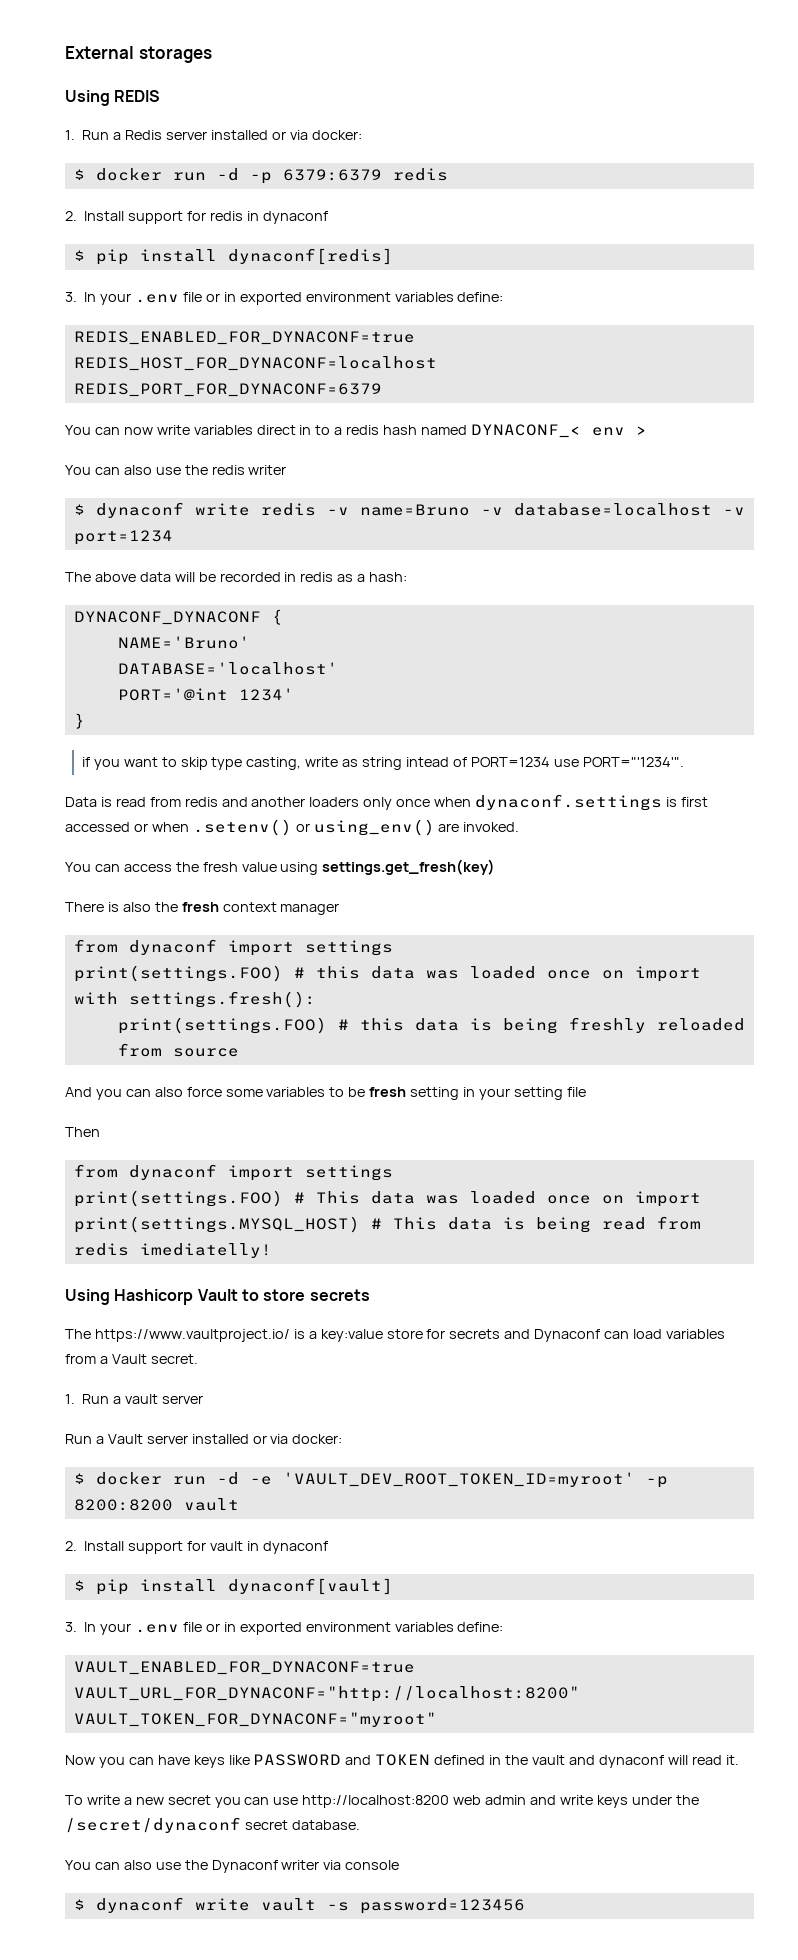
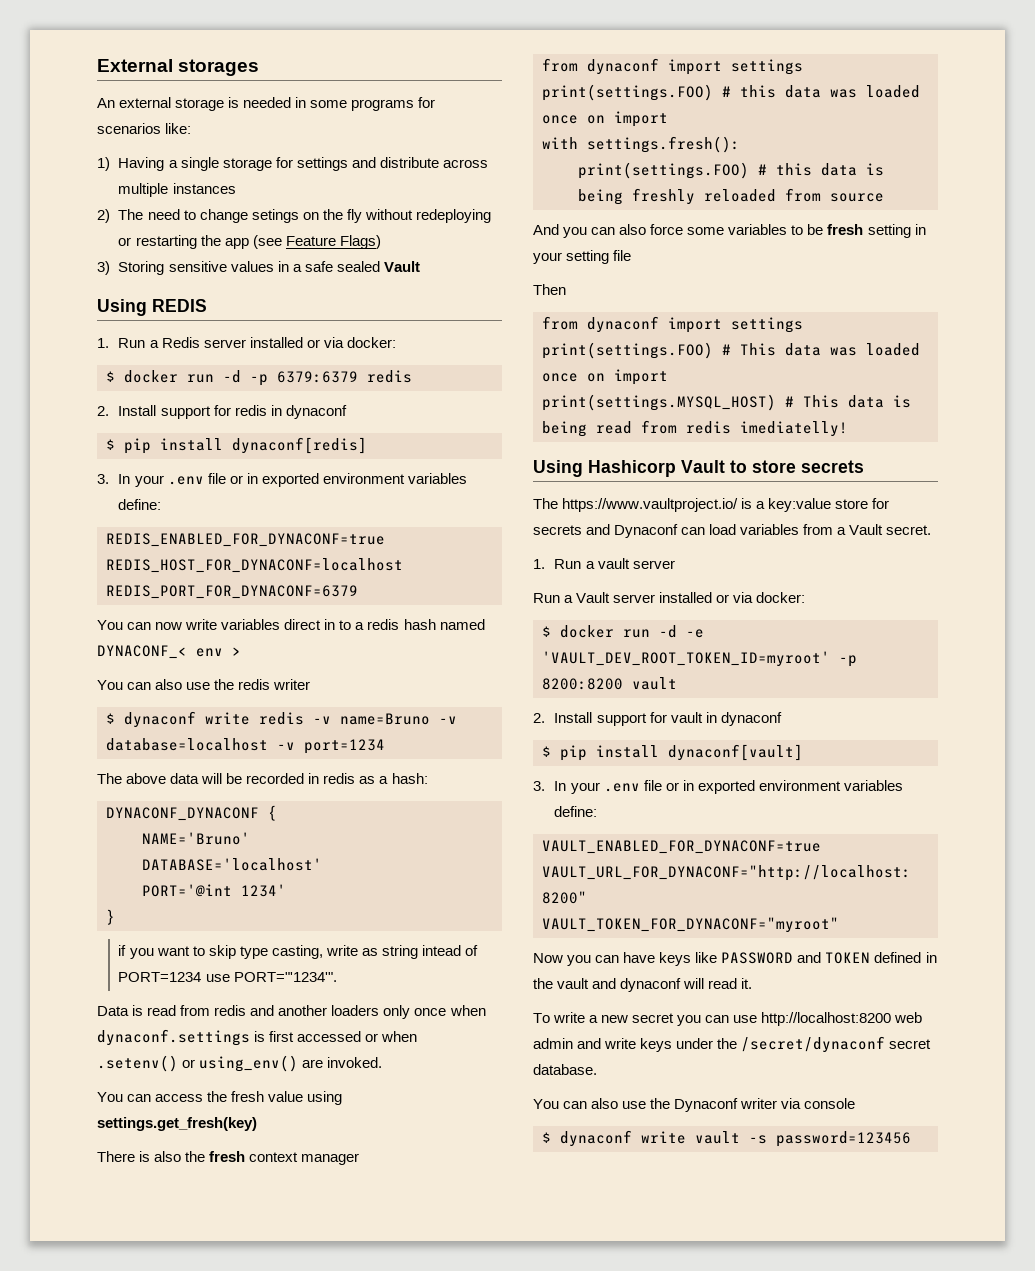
(212, 54) none -> [97,97,436,111] [97,123,192,134] [97,157,488,171] [118,183,236,197] [97,209,491,223] [118,235,381,249] [97,261,420,275] // An external storage is needed in some programs for scenarios like: // 1) Having a single storage for settings and distribute across multiple instances // 2) The need to change setings on the fly without redeploying or restarting the app (see Feature Flags) // 3) Storing sensitive values in a safe sealed Vault

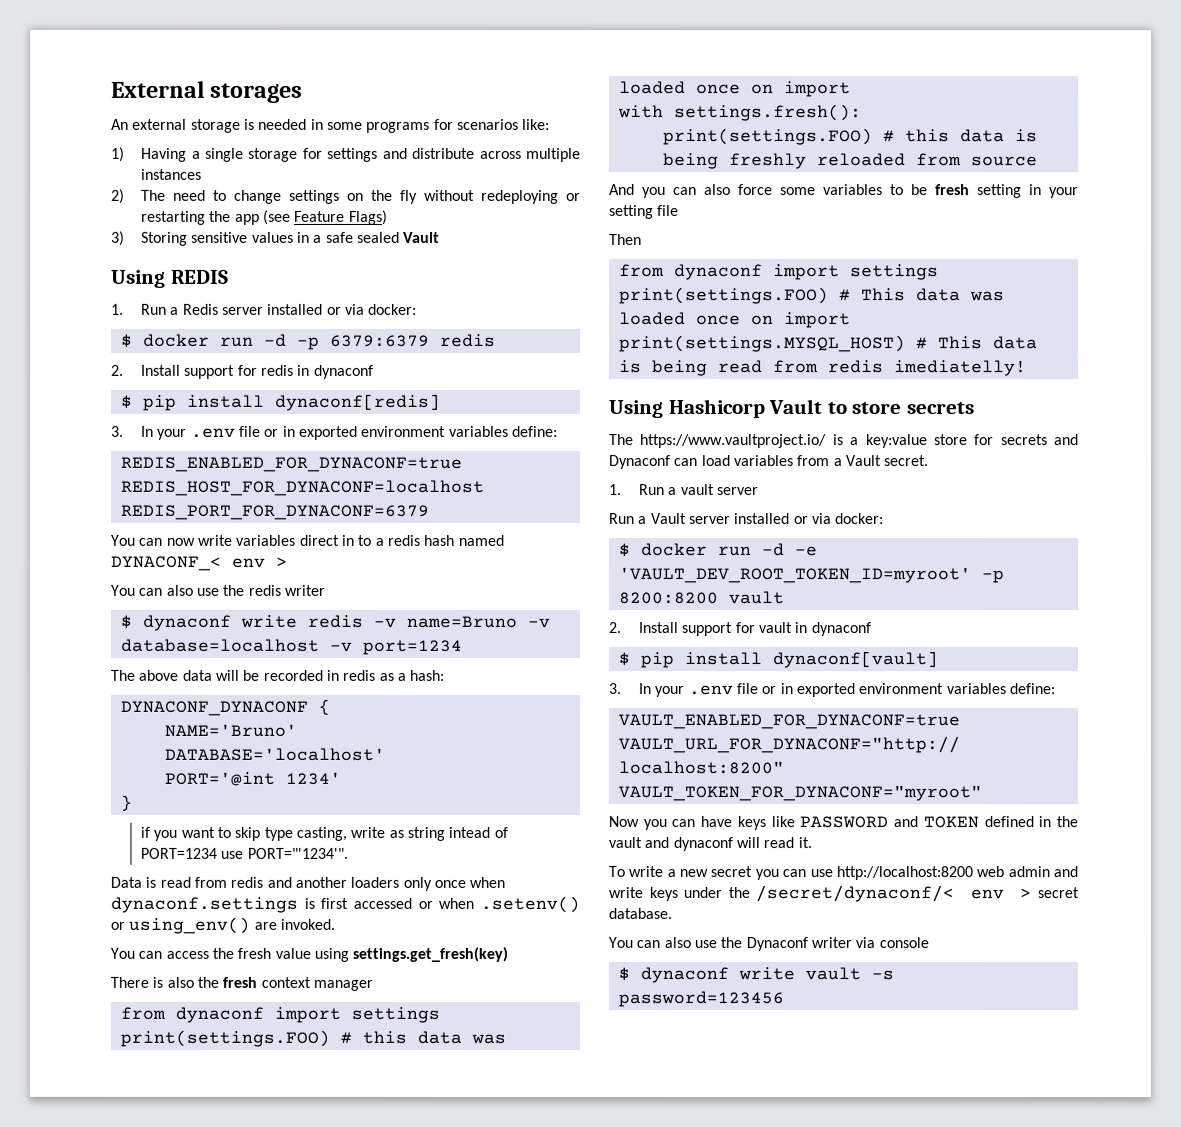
[251,209,299,223] setings -> [289,189,341,204] settings
[741,1036,886,1053] /secret/dynaconf -> [755,885,1032,903] /secret/dynaconf/< env >

